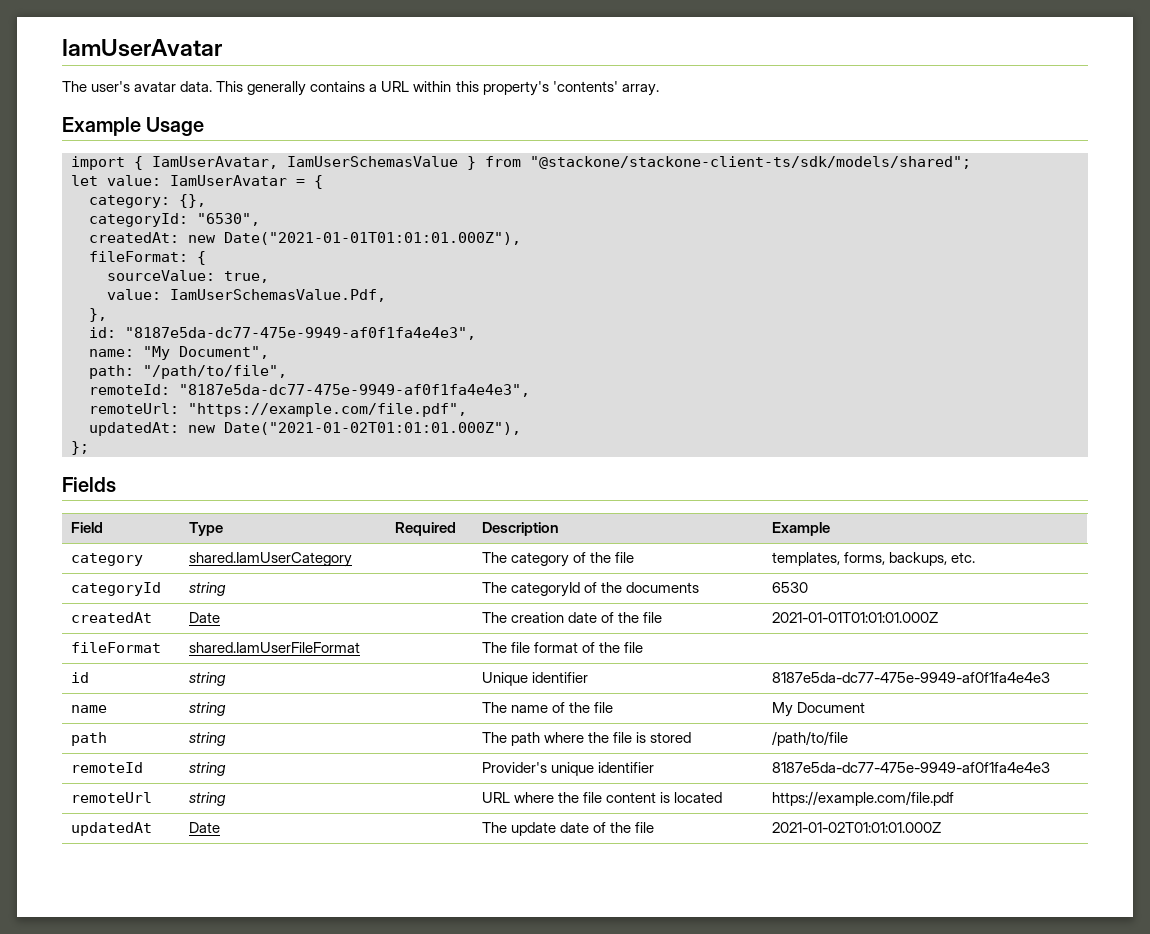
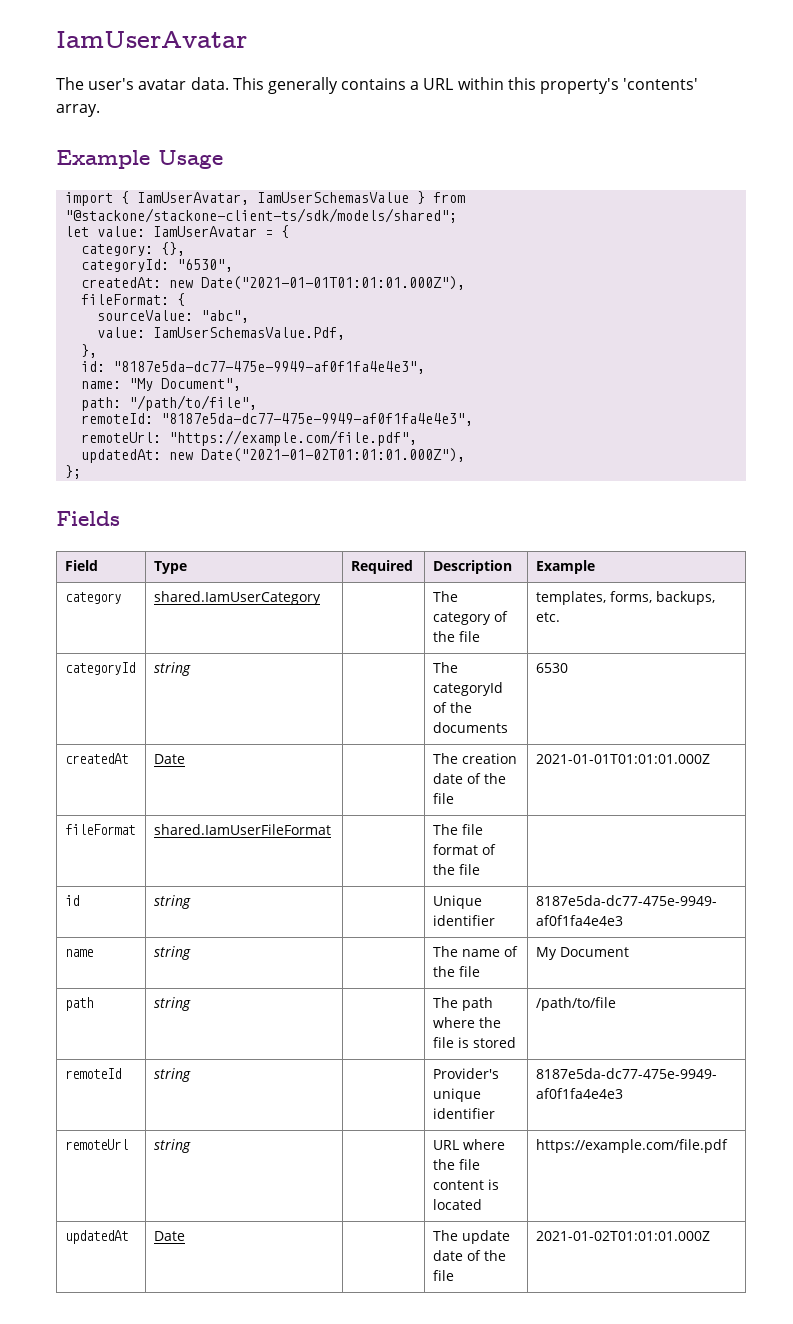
[224,271,269,283] true, -> [201,310,250,323] "abc",

